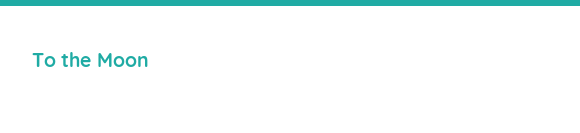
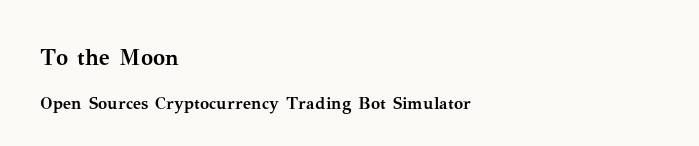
(149, 60) none -> [40,96,471,114] // Open Sources Cryptocurrency Trading Bot Simulator

